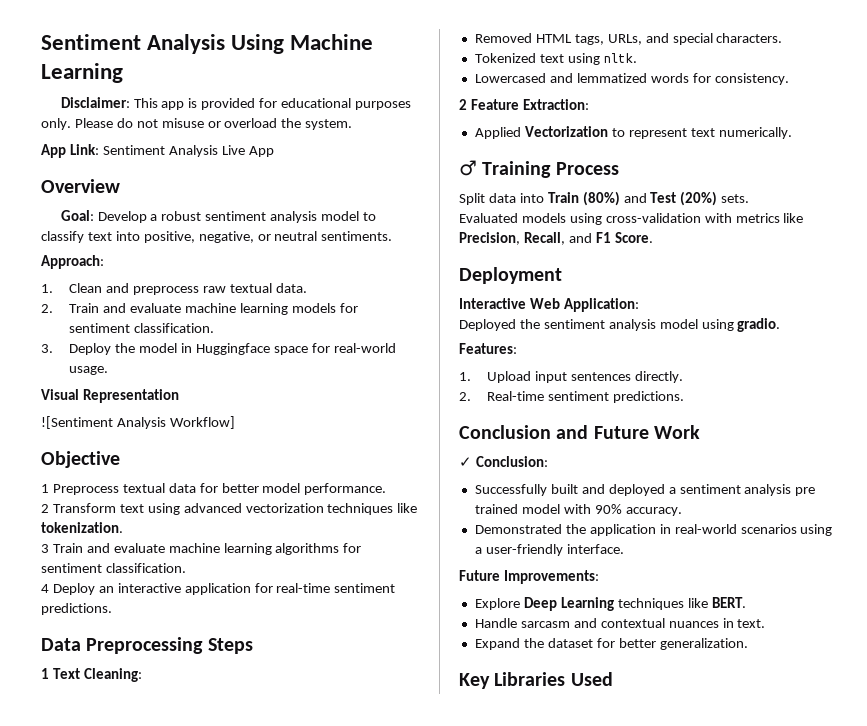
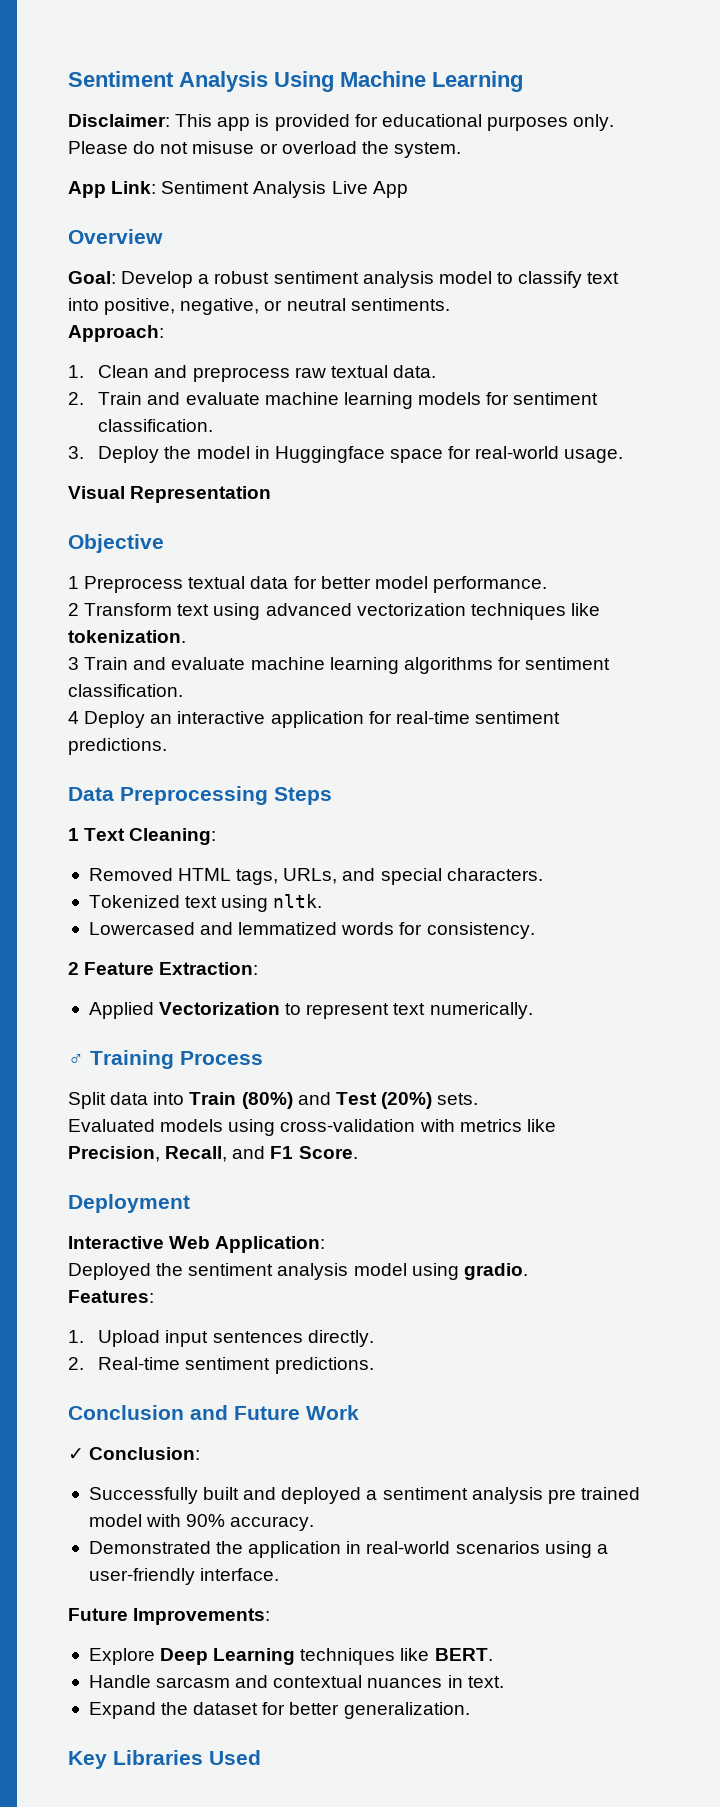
[41,416,235,429] // ![Sentiment Analysis Workflow] -> (272, 494) none

